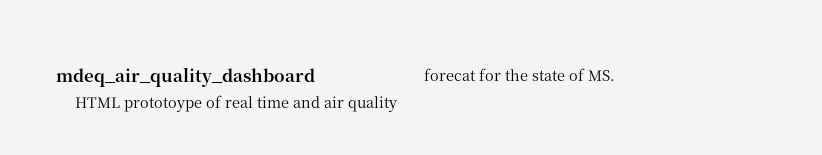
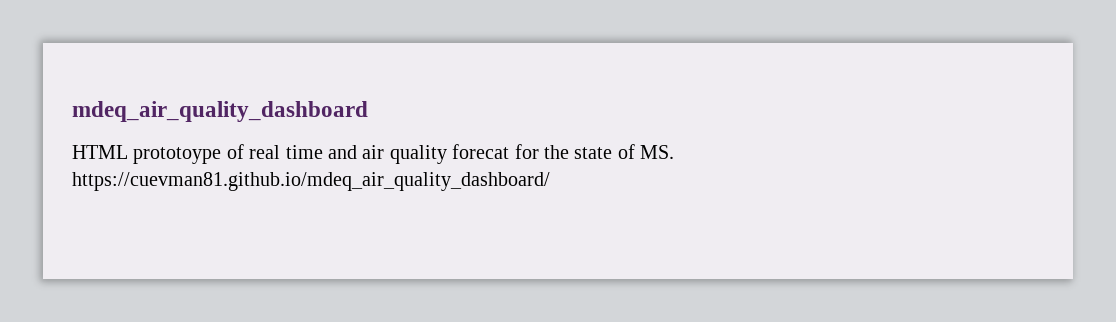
(615, 75) none -> [72,172,550,191] https://cuevman81.github.io/mdeq_air_quality_dashboard/

